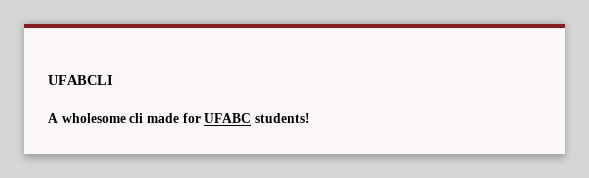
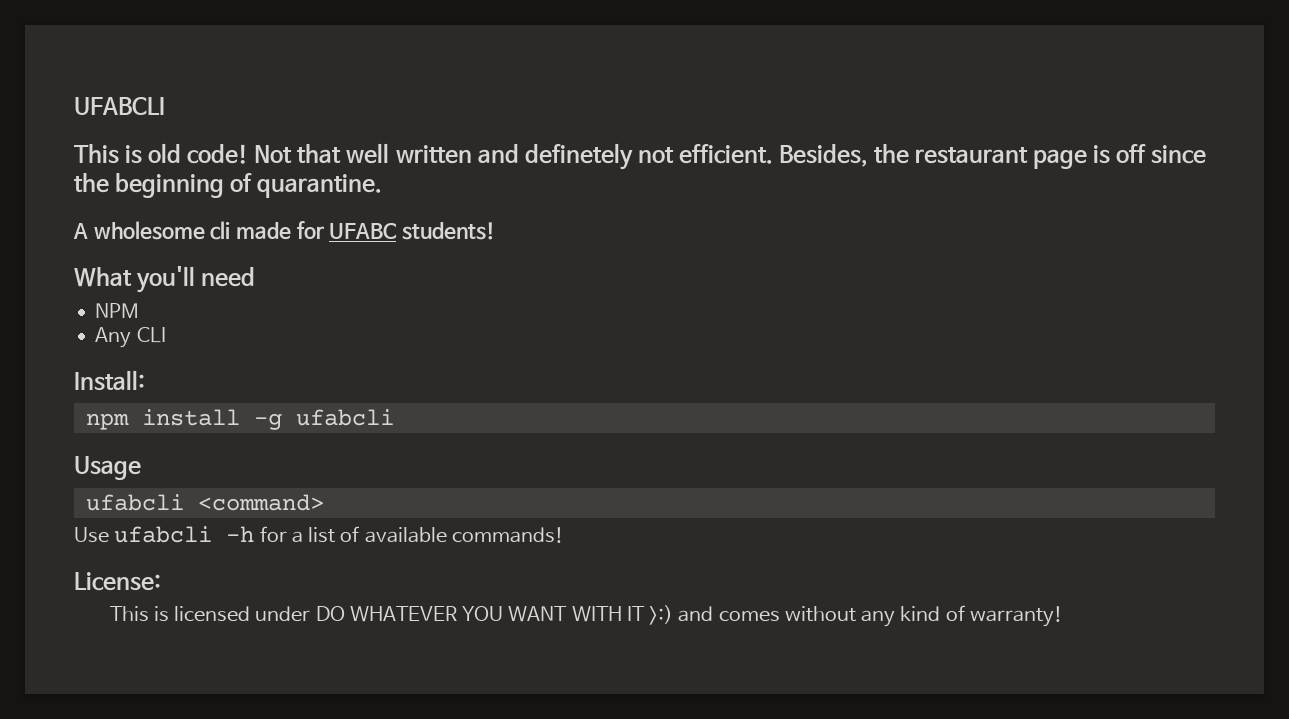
(113, 80) none -> [74,143,1207,170] [74,173,383,198] // This is old code! Not that well written and definetely not efficient. Besides, the restaurant page is off since the beginning of quarantine.
(310, 118) none -> [74,266,256,293] [95,303,140,318] [95,327,166,348] [74,370,145,391] [85,409,394,430] [74,456,141,480] [85,494,324,511] [74,526,564,543] [74,572,161,591] [109,605,1063,627] // What you'll need // NPM // Any CLI // Install: // npm install -g ufabcli // Usage // ufabcli <command> // Use ufabcli -h for a list of available commands! // License: // This is licensed under DO WHATEVER YOU WANT WITH IT >:) and comes without any kind of warranty!

